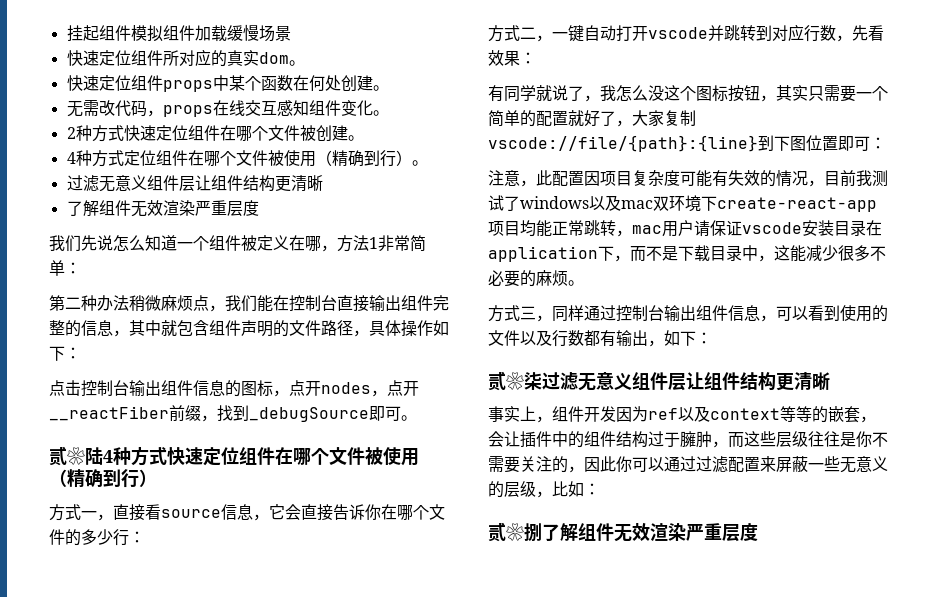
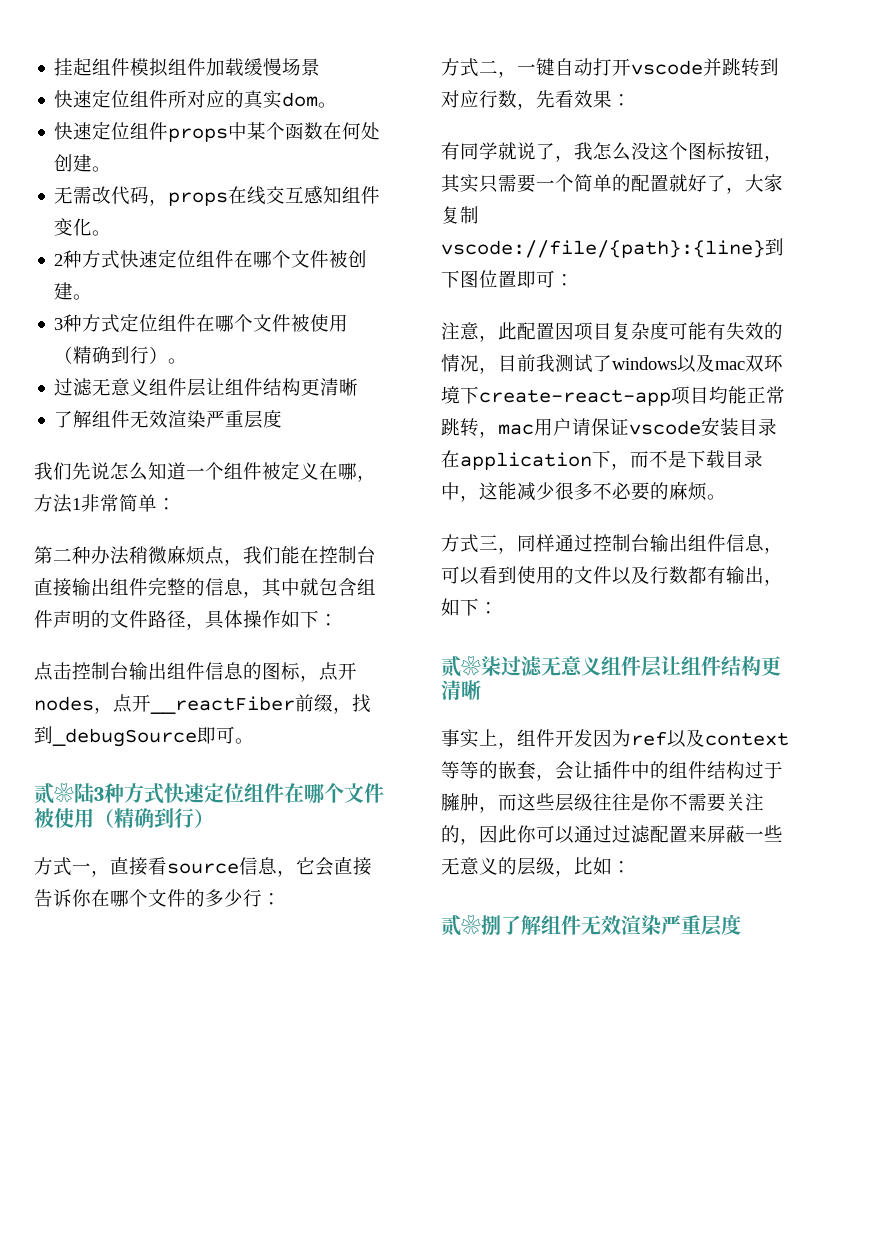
[66,152,76,164] 4 -> [54,318,64,330] 3
[103,450,113,463] 4 -> [94,787,104,801] 3

